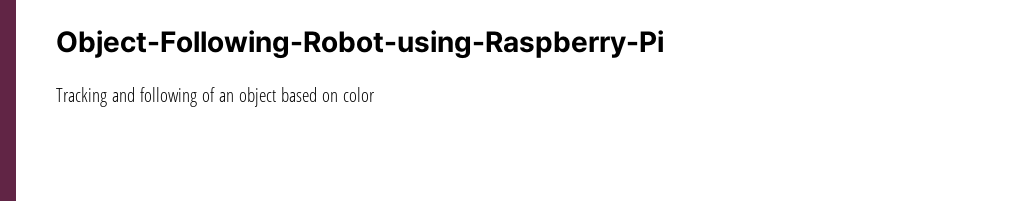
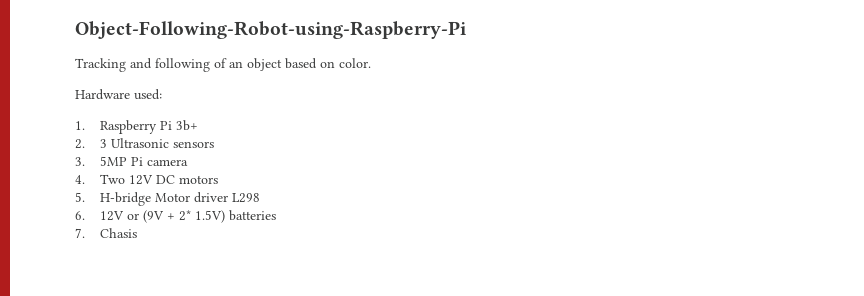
[342,87,375,102] color -> [339,58,371,68] [75,89,162,100] [75,120,199,134] [75,138,215,149] [75,156,189,166] [75,174,219,185] [75,192,261,206] [75,210,277,223] [75,228,138,238] color. // Hardware used: // 1. Raspberry Pi 3b+ // 2. 3 Ultrasonic sensors // 3. 5MP Pi camera // 4. Two 12V DC motors // 5. H-bridge Motor driver L298 // 6. 12V or (9V + 2* 1.5V) batteries // 7. Chasis

